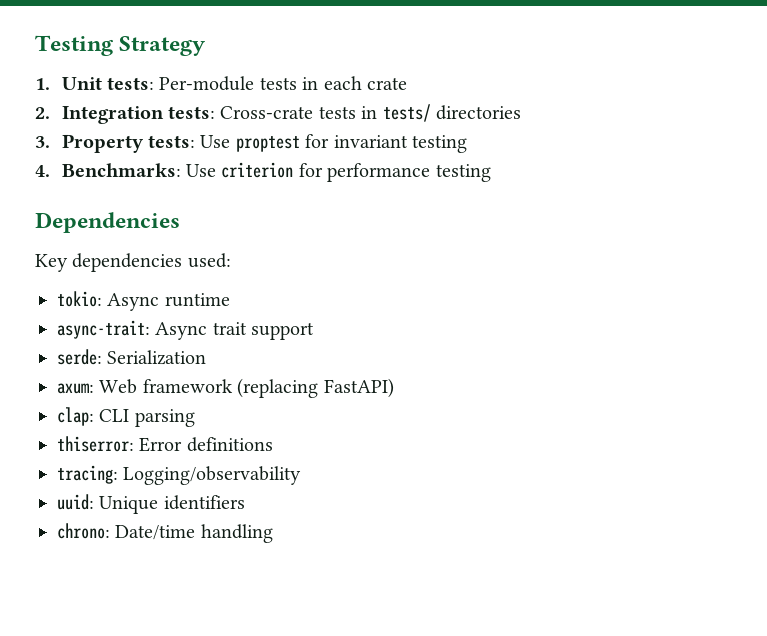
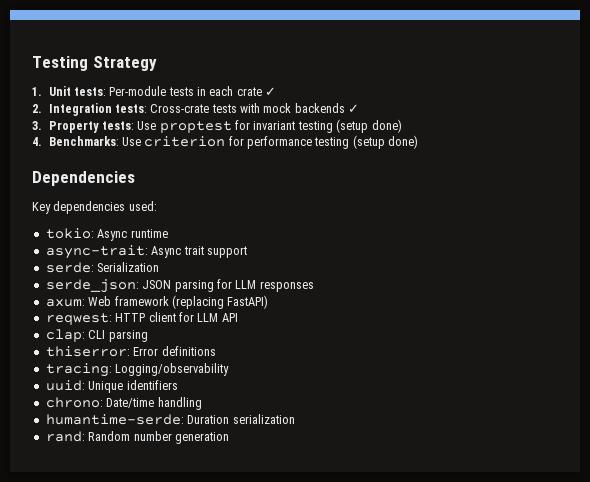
(408, 83) none -> [265,87,277,96] ✓
[361,104,522,122] in tests/ directories -> [240,103,360,113] with mock backends ✓
(468, 144) none -> [336,119,402,133] (setup done)
(491, 173) none -> [352,135,419,149] (setup done)
(207, 357) none -> [45,279,314,293] // serde_json: JSON parsing for LLM responses
(394, 388) none -> [45,312,238,325] // reqwest: HTTP client for LLM API
(273, 533) none -> [45,414,295,425] [45,431,229,444] // humantime-serde: Duration serialization // rand: Random number generation

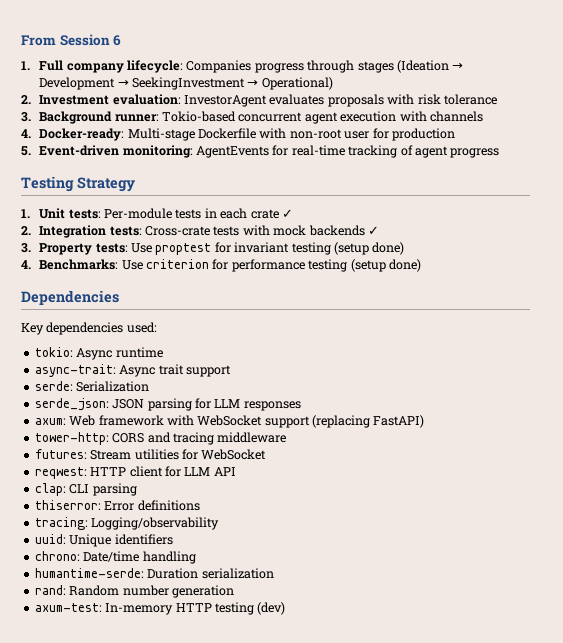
(32, 63) none -> [21,34,122,46] [21,60,464,73] [39,77,333,90] [21,94,497,107] [21,111,483,124] [21,128,455,141] [21,145,500,158] From Session 6 // 1. Full company lifecycle: Companies progress through stages (Ideation → Development → SeekingInvestment → Operational) // 2. Investment evaluation: InvestorAgent evaluates proposals with risk tolerance // 3. Background runner: Tokio-based concurrent agent execution with channels // 4. Docker-ready: Multi-stage Dockerfile with non-root user for production // 5. Event-driven monitoring: AgentEvents for real-time tracking of agent progress //
(169, 301) none -> [166,415,310,428] with WebSocket support
(269, 302) none -> [34,432,287,445] [34,449,267,460] // tower-http: CORS and tracing middleware // futures: Stream utilities for WebSocket
(229, 438) none -> [34,602,286,615] // axum-test: In-memory HTTP testing (dev)

